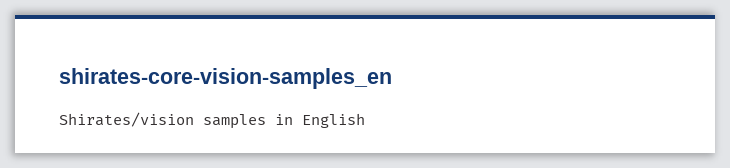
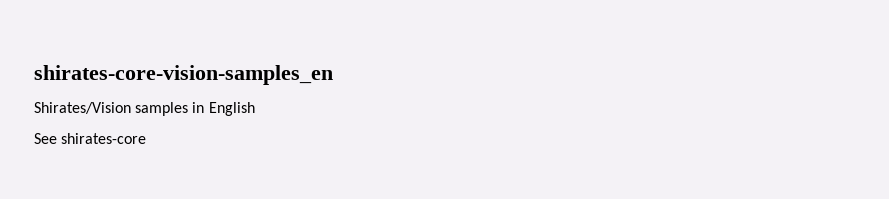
[59,112,194,127] Shirates/vision -> [34,102,131,114] Shirates/Vision
(365, 120) none -> [34,133,147,144] // See shirates-core

